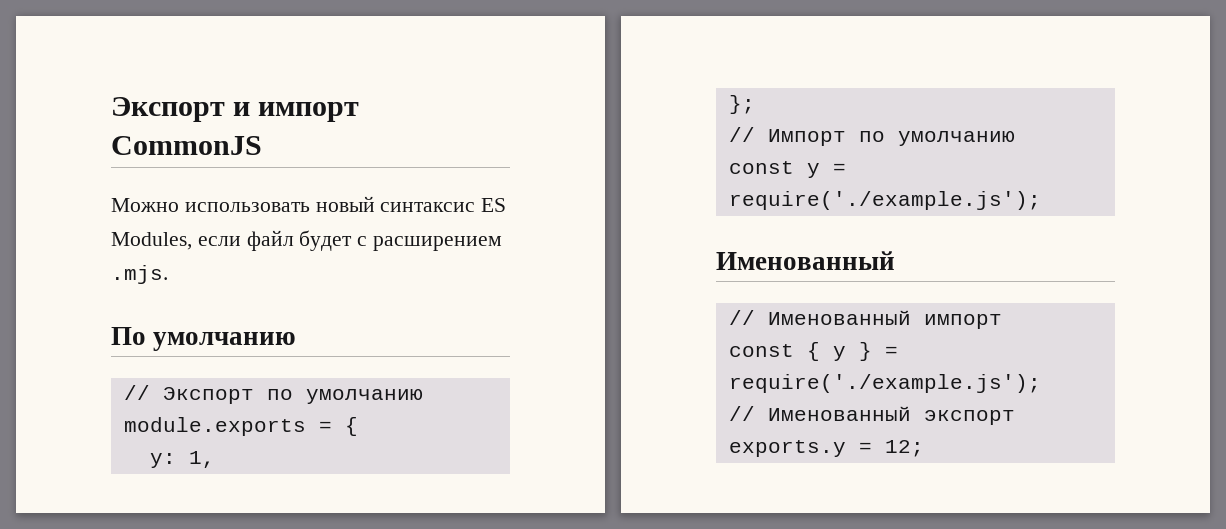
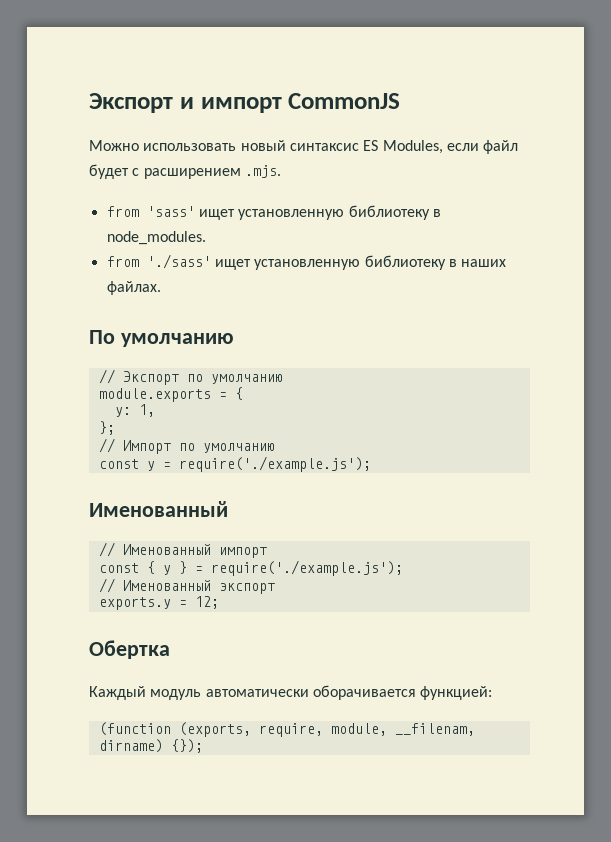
(168, 274) none -> [106,205,441,220] [106,231,206,245] [106,254,507,270] [106,281,161,295] // from 'sass' ищет установленную библиотеку в node_modules. // from './sass' ищет установленную библиотеку в наших файлах.
(924, 448) none -> [89,640,170,659] [89,685,493,700] [98,722,475,737] [98,739,203,753] // Обертка // Каждый модуль автоматически оборачивается функцией: // (function (exports, require, module, __filenam, dirname) {});

